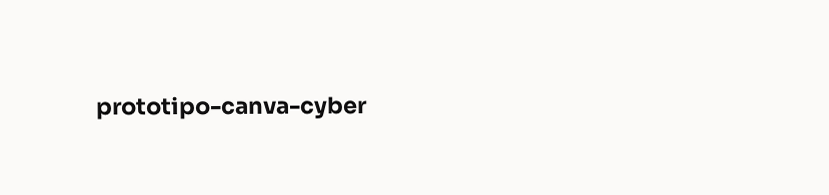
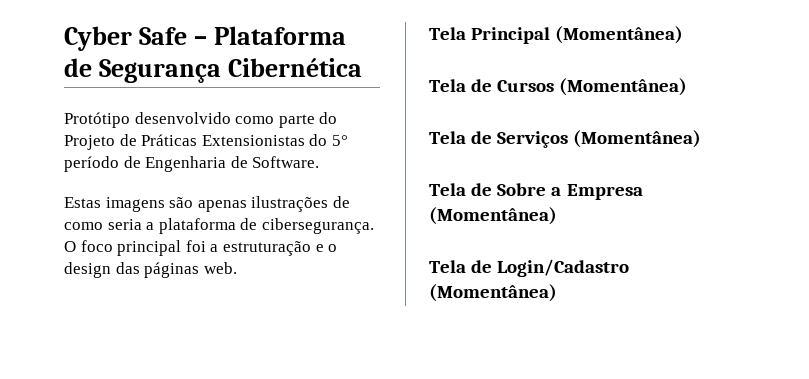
[95,95,368,120] prototipo-canva-cyber -> [64,26,346,51] [64,58,362,83] [64,112,338,128] [64,134,348,150] [64,156,320,172] [64,196,350,212] [64,218,374,234] [64,240,338,256] [64,262,237,278] [429,26,684,44] [429,78,688,96] [429,130,702,148] [429,183,643,200] [429,207,557,225] [429,259,630,277] [429,284,557,302] Cyber Safe – Plataforma de Segurança Cibernética // Protótipo desenvolvido como parte do Projeto de Práticas Extensionistas do 5° período de Engenharia de Software. // Estas imagens são apenas ilustrações de como seria a plataforma de cibersegurança. O foco principal foi a estruturação e o design das páginas web. // Tela Principal (Momentânea) // Tela de Cursos (Momentânea) // Tela de Serviços (Momentânea) // Tela de Sobre a Empresa (Momentânea) // Tela de Login/Cadastro (Momentânea)

